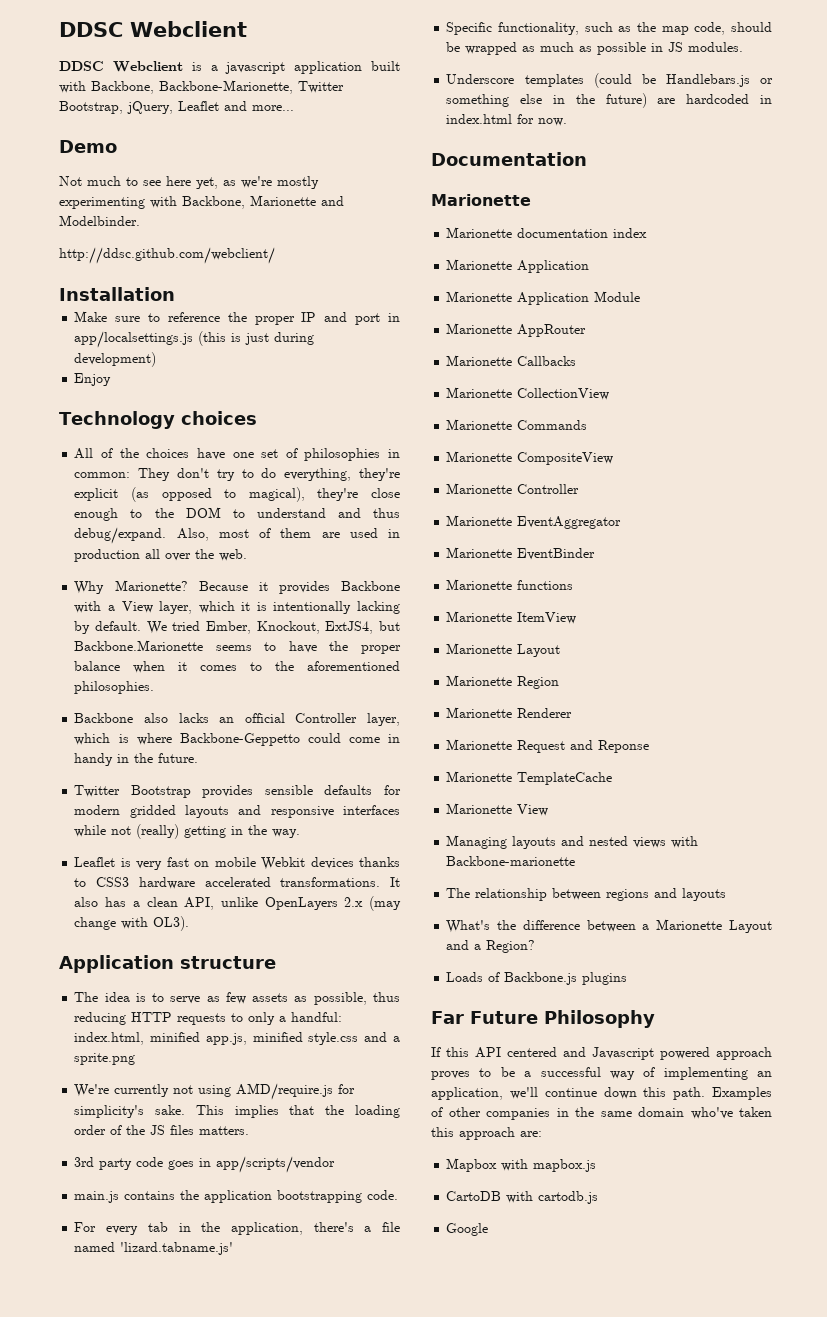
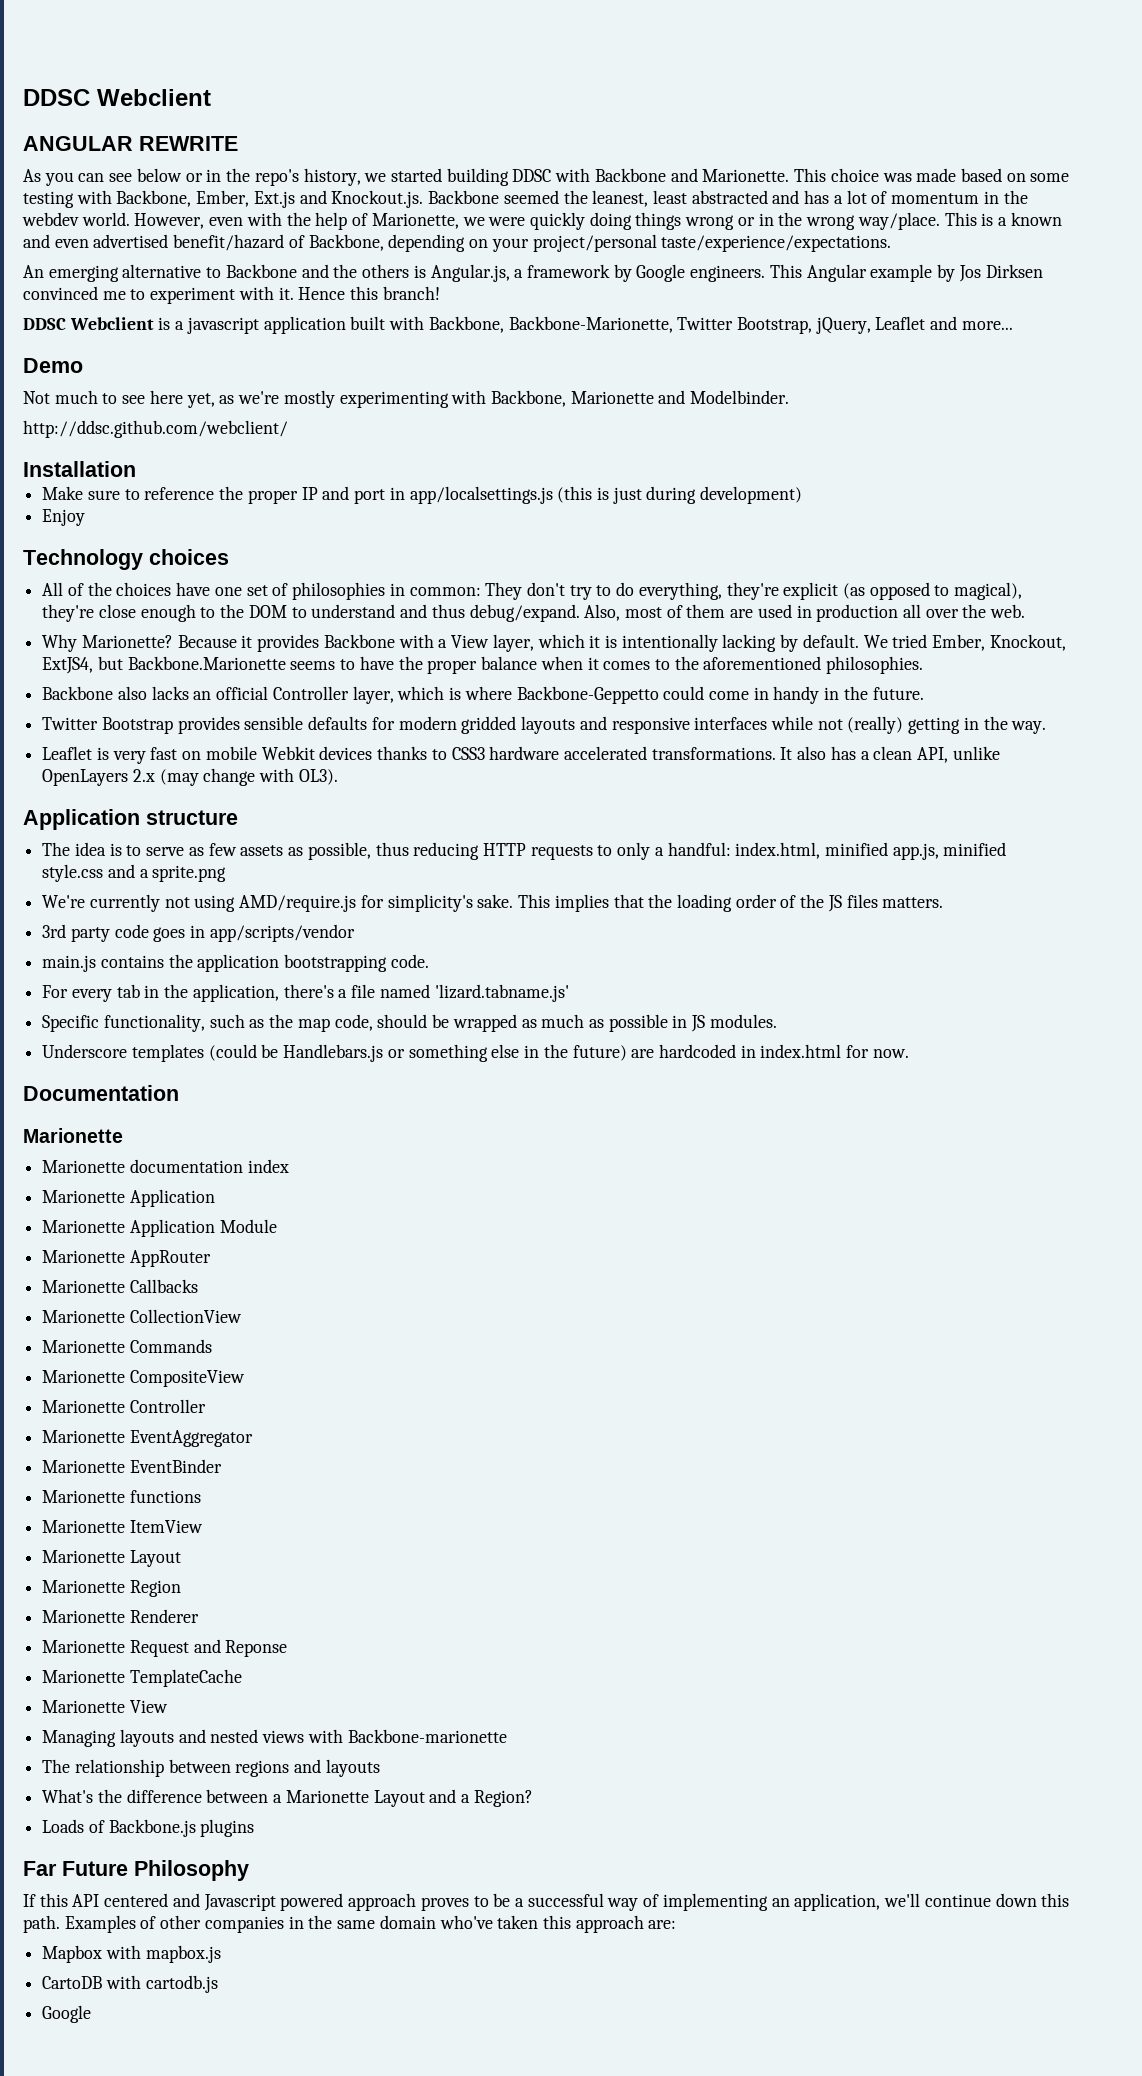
[59,21,247,37] DDSC Webclient -> [23,89,211,106] [23,136,238,151] [23,168,1070,186] [23,190,1028,208] [22,212,1062,230] [23,234,892,252] [23,264,1043,282] [23,286,440,304] DDSC Webclient // ANGULAR REWRITE // As you can see below or in the repo's history, we started building DDSC with Backbone and Marionette. This choice was made based on some testing with Backbone, Ember, Ext.js and Knockout.js. Backbone seemed the leanest, least abstracted and has a lot of momentum in the webdev world. However, even with the help of Marionette, we were quickly doing things wrong or in the wrong way/place. This is a known and even advertised benefit/hazard of Backbone, depending on your project/personal taste/experience/expectations. // An emerging alternative to Backbone and the others is Angular.js, a framework by Google engineers. This Angular example by Jos Dirksen convinced me to experiment with it. Hence this branch!

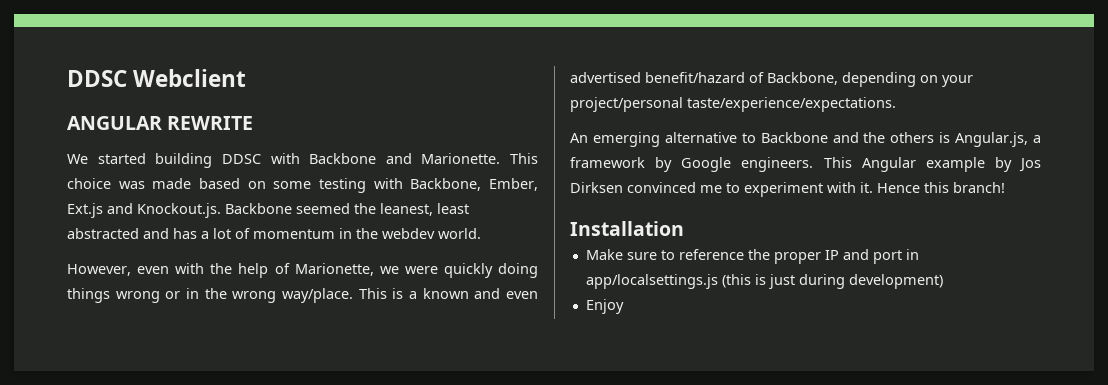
[23,168,387,186] As you can see below or in the repo's history, we -> [67,154,88,164] We
(130, 219) none -> (481, 233) //
[23,316,1013,334] [23,358,83,373] [23,390,790,408] [23,420,288,438] // DDSC Webclient is a javascript application built with Backbone, Backbone-Marionette, Twitter Bootstrap, jQuery, Leaflet and more... // Demo // Not much to see here yet, as we're mostly experimenting with Backbone, Marionette and Modelbinder. // http://ddsc.github.com/webclient/ -> (1005, 187) none
[23,549,229,570] [42,582,1023,600] [42,604,1026,622] [42,634,1066,652] [42,656,924,674] [42,686,924,704] [42,716,1047,734] [42,746,1000,764] [42,768,338,786] [23,809,238,830] [42,842,1007,860] [42,864,227,882] [42,894,944,912] [42,924,355,942] [42,954,429,972] [42,984,569,1002] [42,1014,777,1032] [42,1044,909,1062] [23,1085,179,1101] [23,1128,123,1143] [42,1159,289,1173] [42,1189,215,1207] [42,1219,277,1237] [42,1250,211,1267] [42,1279,198,1293] [42,1309,242,1323] [42,1339,212,1353] [42,1370,245,1387] [42,1399,206,1413] [42,1430,253,1447] [42,1459,222,1473] [42,1490,201,1503] [42,1520,203,1533] [42,1550,181,1567] [42,1580,181,1597] [42,1609,199,1623] [42,1639,288,1657] [42,1669,242,1687] [42,1700,168,1713] [42,1729,507,1747] [42,1759,380,1777] [42,1789,533,1807] [42,1819,255,1837] [23,1860,249,1881] [23,1893,1070,1911] [23,1915,677,1933] [42,1945,221,1963] [42,1975,218,1993] [42,2005,92,2023] // Technology choices // All of the choices have one set of philosophies in common: They don't try to do everything, they're explicit (as opposed to magical), they're close enough to the DOM to understand and thus debug/expand. Also, most of them are used in production all over the web. // Why Marionette? Because it provides Backbone with a View layer, which it is intentionally lacking by default. We tried Ember, Knockout, ExtJS4, but Backbone.Marionette seems to have the proper balance when it comes to the aforementioned philosophies. // Backbone also lacks an official Controller layer, which is where Backbone-Geppetto could come in handy in the future. // Twitter Bootstrap provides sensible defaults for modern gridded layouts and responsive interfaces while not (really) getting in the way. // Leaflet is very fast on mobile Webkit devices thanks to CSS3 hardware accelerated transformations. It also has a clean API, unlike OpenLayers 2.x (may change with OL3). // Application structure // The idea is to serve as few assets as possible, thus reducing HTTP requests to only a handful: index.html, minified app.js, minified style.css and a sprite.png // We're currently not using AMD/require.js for simplicity's sake. This implies that the loading order of the JS files matters. // 3rd party code goes in app/scripts/vendor // main.js contains the application bootstrapping code. // For every tab in the application, there's a file named 'lizard.tabname.js' // Specific functionality, such as the map code, should be wrapped as much as possible in JS modules. // Underscore templates (could be Handlebars.js or something else in the future) are hardcoded in index.html for now. // Documentation // Marionette // Marionette documentation index // Marionette Application // Marionette Application Module // Marionette AppRouter // Marionette Callbacks // Marionette CollectionView // Marionette Commands // Marionette CompositeView // Marionette Controller // Marionette EventAggregator // Marionette EventBinder // Marionette functions // Marionette ItemView // Marionette Layout // Marionette Region // Marionette Renderer // Marionette Request and Reponse // Marionette TemplateCache // Marionette View // Managing layouts and nested views with Backbone-marionette // The relationship between regions and layouts // What's the difference between a Marionette Layout and a Region? // Loads of Backbone.js plugins // Far Future Philosophy // If this API centered and Javascript powered approach proves to be a successful way of implementing an application, we'll continue down this path. Examples of other companies in the same domain who've taken this approach are: // Mapbox with mapbox.js // CartoDB with cartodb.js // Google -> (624, 306) none

